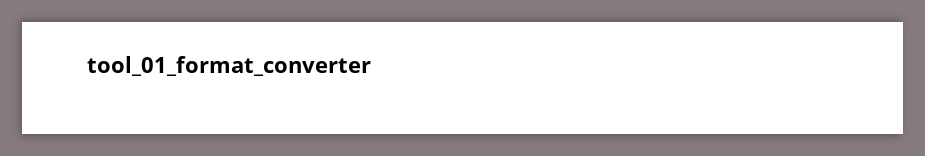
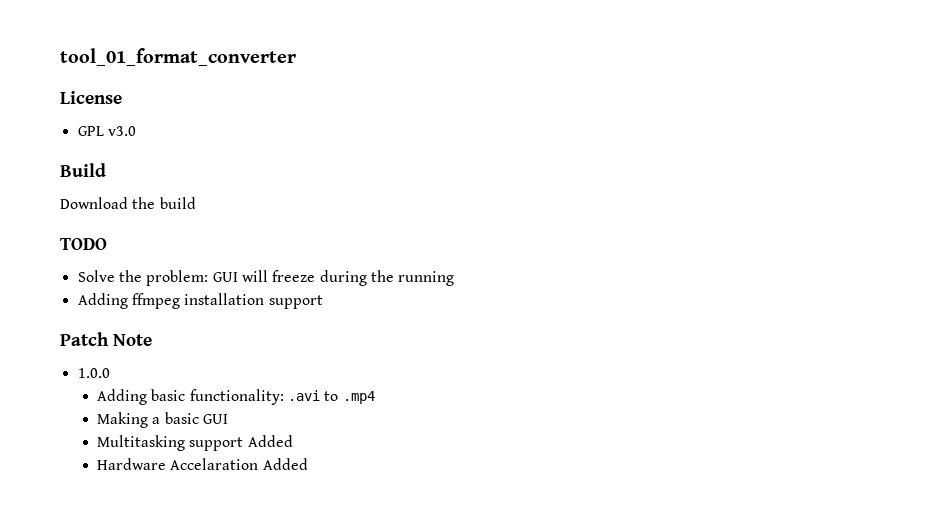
(371, 66) none -> [60,91,122,104] [77,126,136,136] [60,163,106,177] [60,197,196,209] [60,238,107,250] [77,270,455,286] [77,293,323,309] [60,332,152,346] [77,368,110,378] [97,389,375,405] [97,412,229,428] [97,435,293,451] [97,458,308,470] // License // GPL v3.0 // Build // Download the build // TODO // Solve the problem: GUI will freeze during the running // Adding ffmpeg installation support // Patch Note // 1.0.0 // Adding basic functionality: .avi to .mp4 // Making a basic GUI // Multitasking support Added // Hardware Accelaration Added

